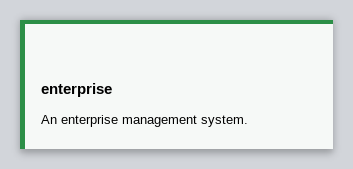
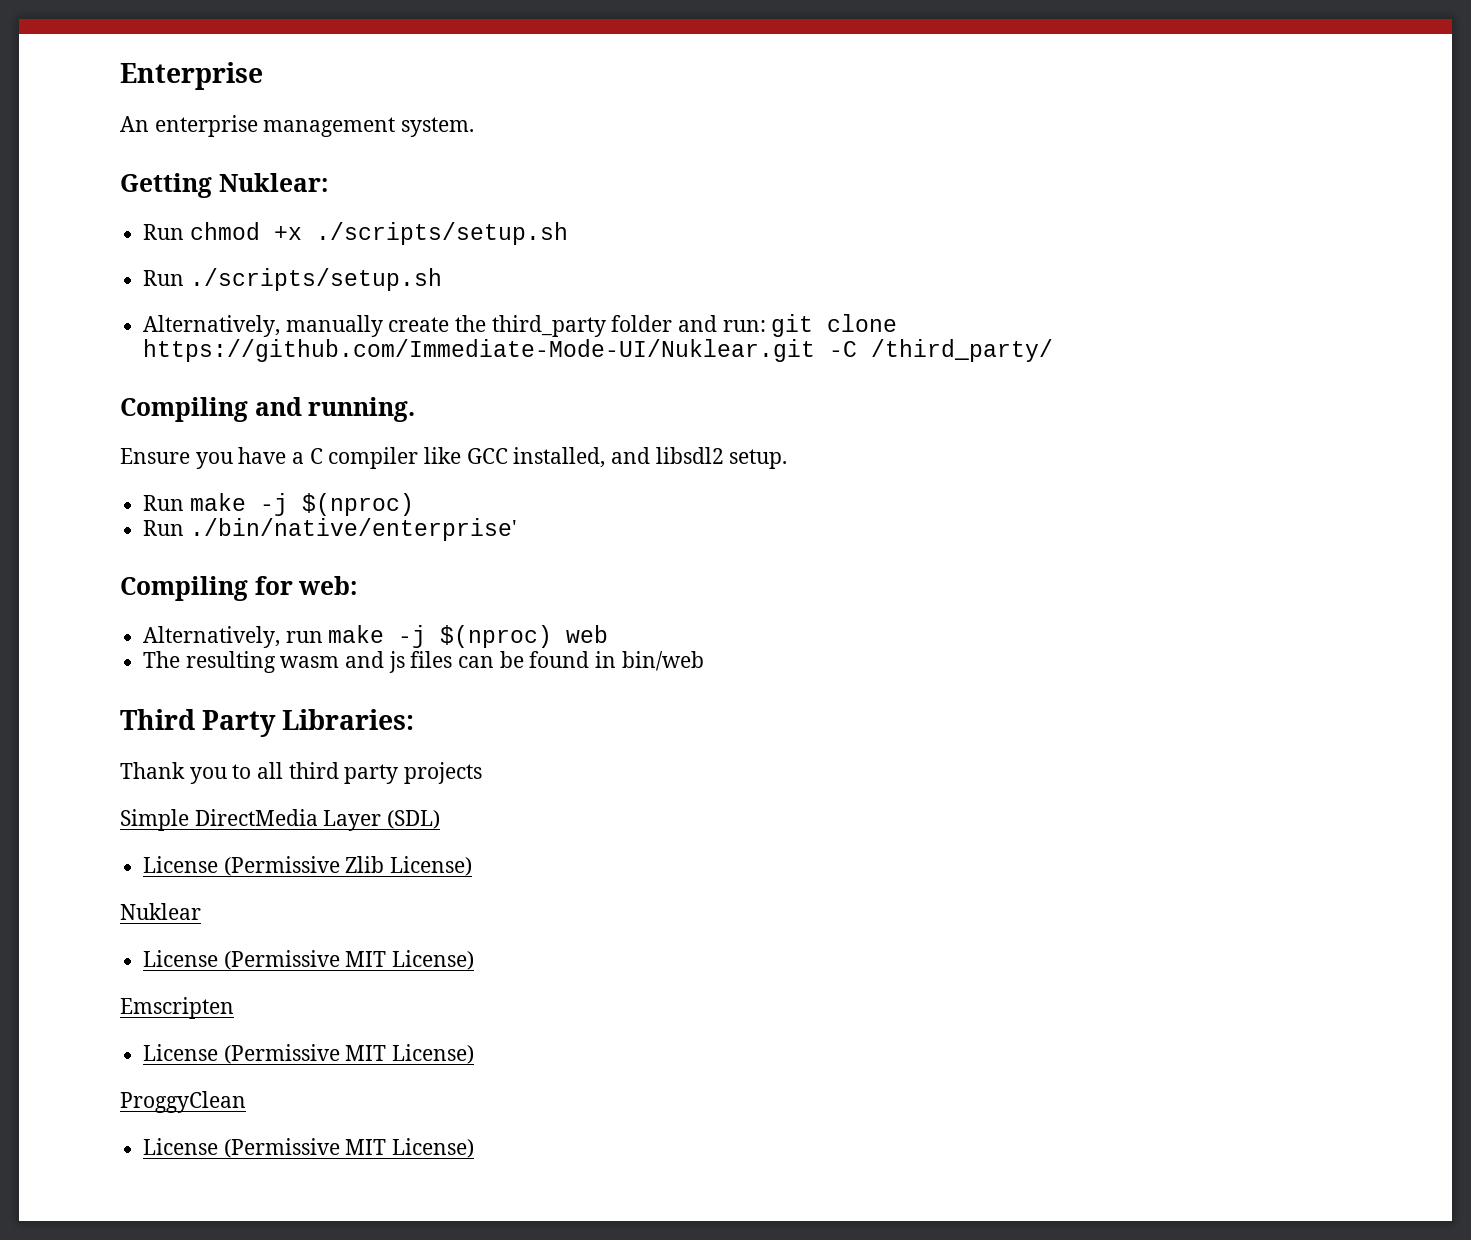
[41,83,112,97] enterprise -> [120,62,263,90] Enterprise
(248, 121) none -> [120,173,328,198] [143,222,568,245] [143,268,442,291] [143,314,898,337] [143,339,1054,362] [120,397,416,422] [120,447,788,469] [143,493,414,516] [143,518,517,541] [120,576,358,601] [143,625,609,648] [143,651,704,673] [120,709,415,737] [120,762,483,784] [120,809,441,831] [143,856,473,876] [120,903,201,920] [143,950,475,970] [120,997,234,1019] [143,1044,475,1064] [120,1091,246,1113] [143,1138,475,1158] // Getting Nuklear: // Run chmod +x ./scripts/setup.sh // Run ./scripts/setup.sh // Alternatively, manually create the third_party folder and run: git clone https://github.com/Immediate-Mode-UI/Nuklear.git -C /third_party/ // Compiling and running. // Ensure you have a C compiler like GCC installed, and libsdl2 setup. // Run make -j $(nproc) // Run ./bin/native/enterprise' // Compiling for web: // Alternatively, run make -j $(nproc) web // The resulting wasm and js files can be found in bin/web // Third Party Libraries: // Thank you to all third party projects // Simple DirectMedia Layer (SDL) // License (Permissive Zlib License) // Nuklear // License (Permissive MIT License) // Emscripten // License (Permissive MIT License) // ProggyClean // License (Permissive MIT License)

